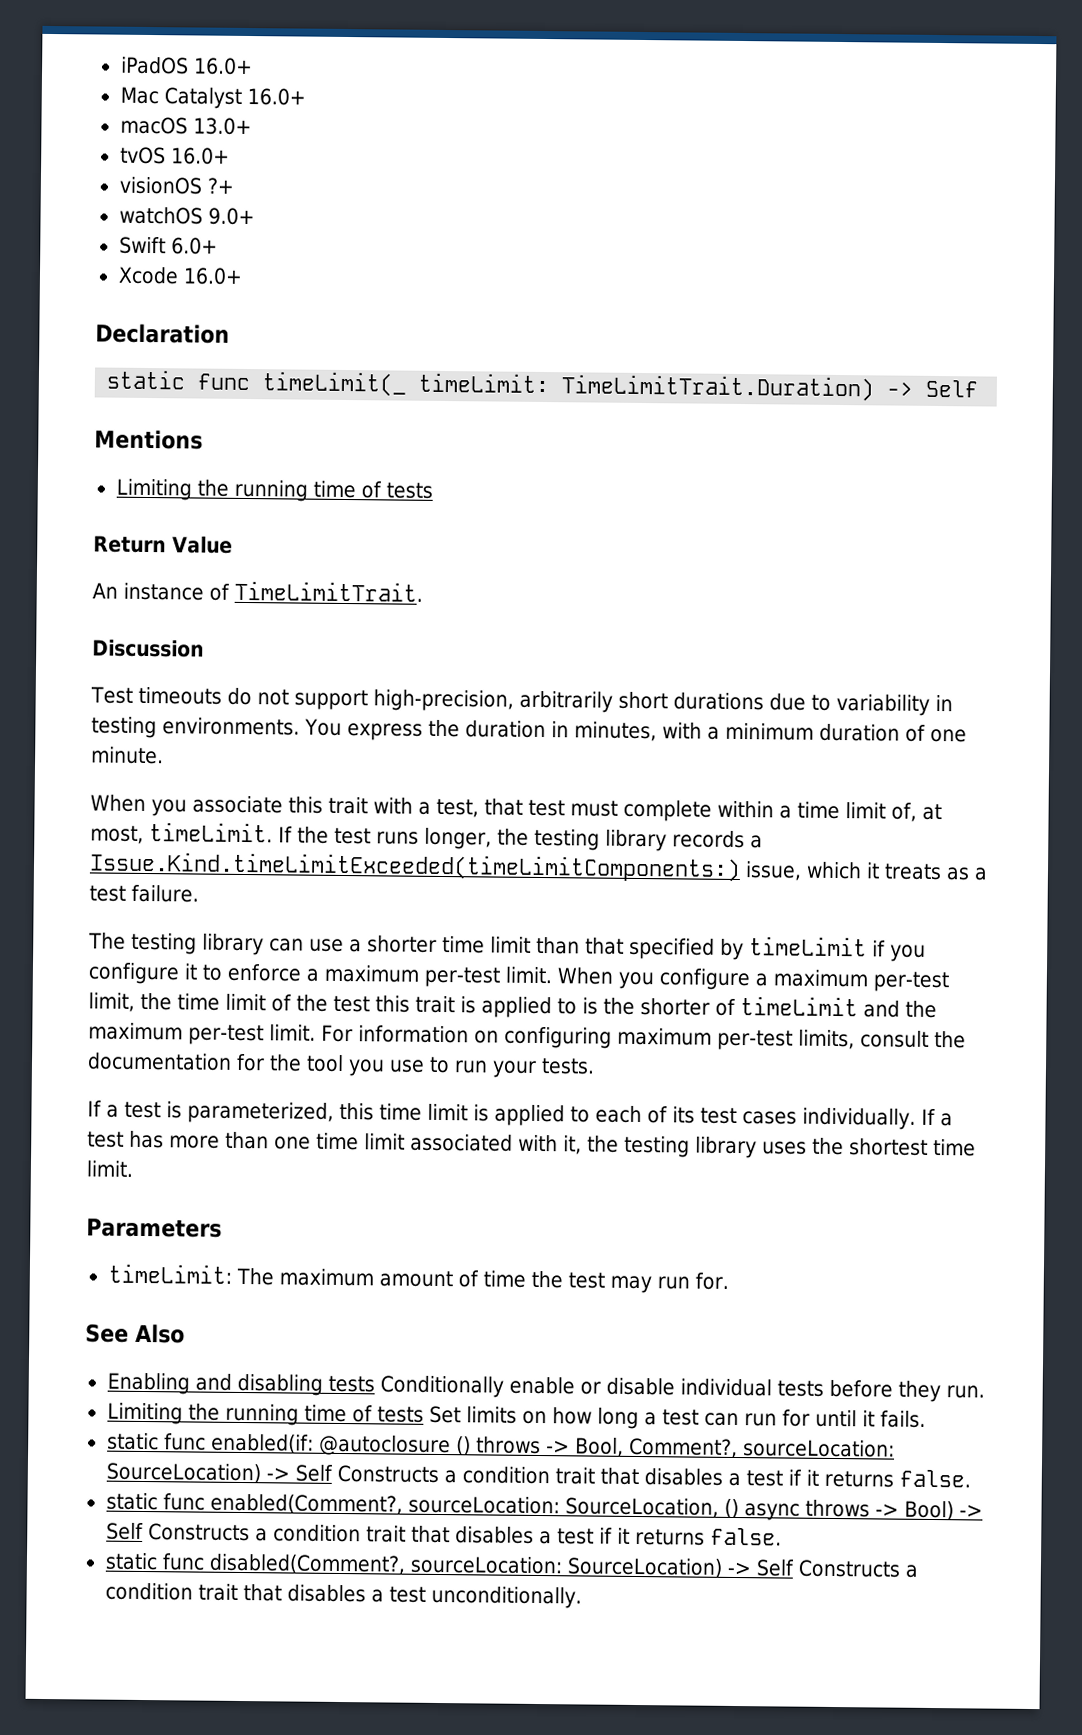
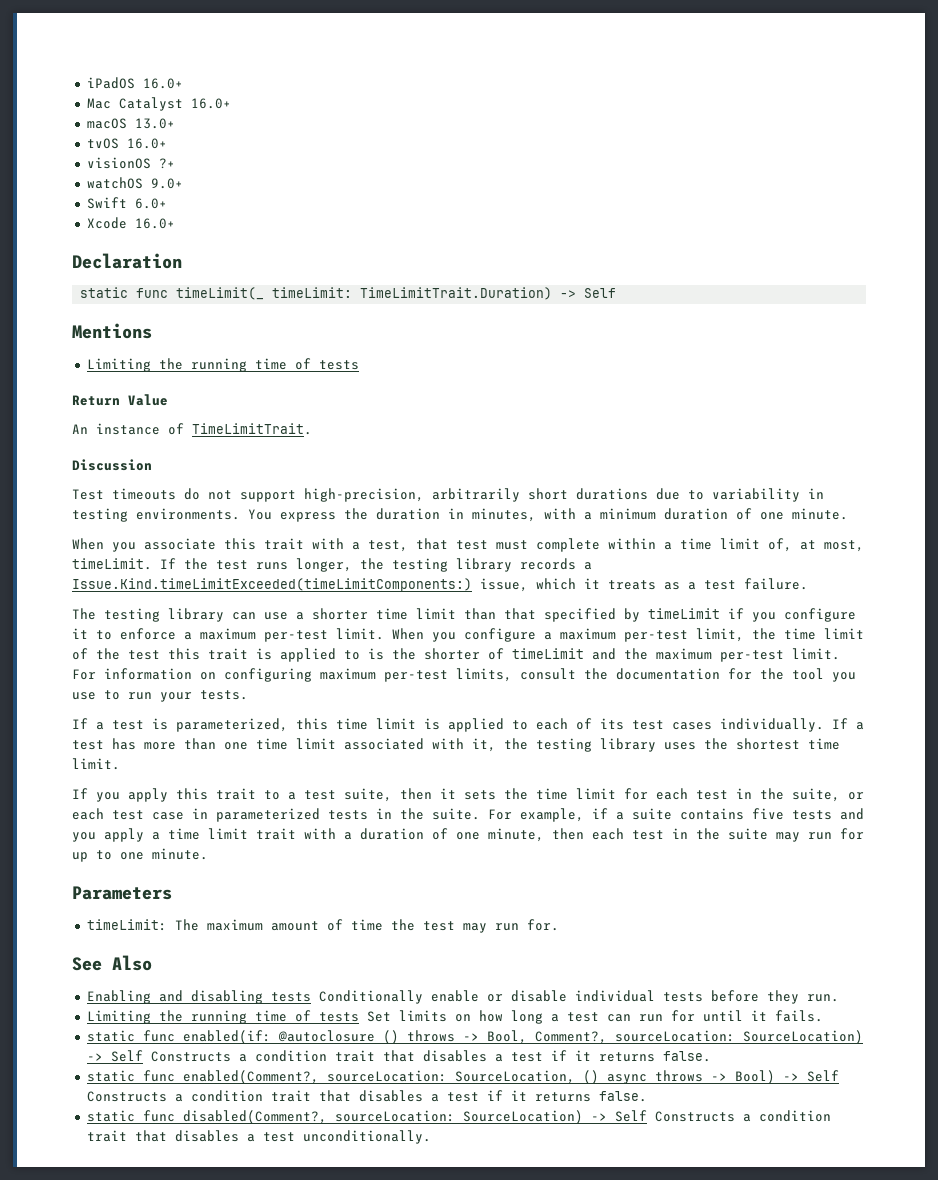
(134, 1168) none -> [72,788,864,802] [72,808,864,822] [72,828,864,842] [72,848,208,862] // If you apply this trait to a test suite, then it sets the time limit for each test in the suite, or each test case in parameterized tests in the suite. For example, if a suite contains five tests and you apply a time limit trait with a duration of one minute, then each test in the suite may run for up to one minute.

